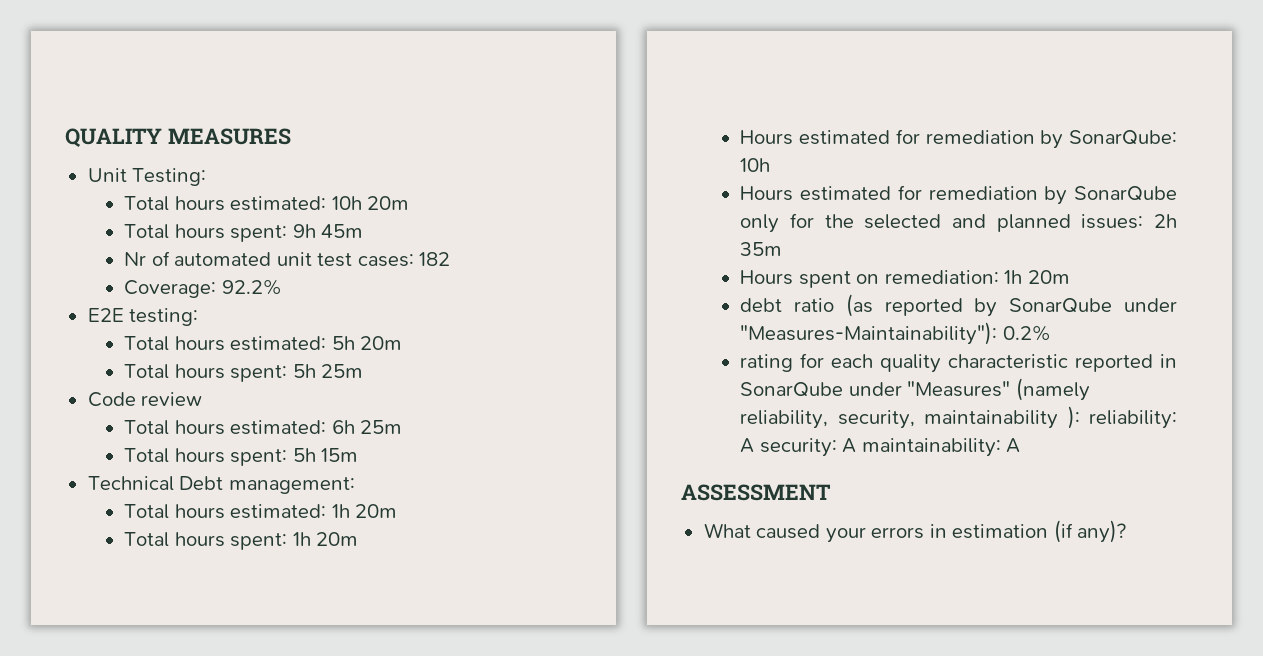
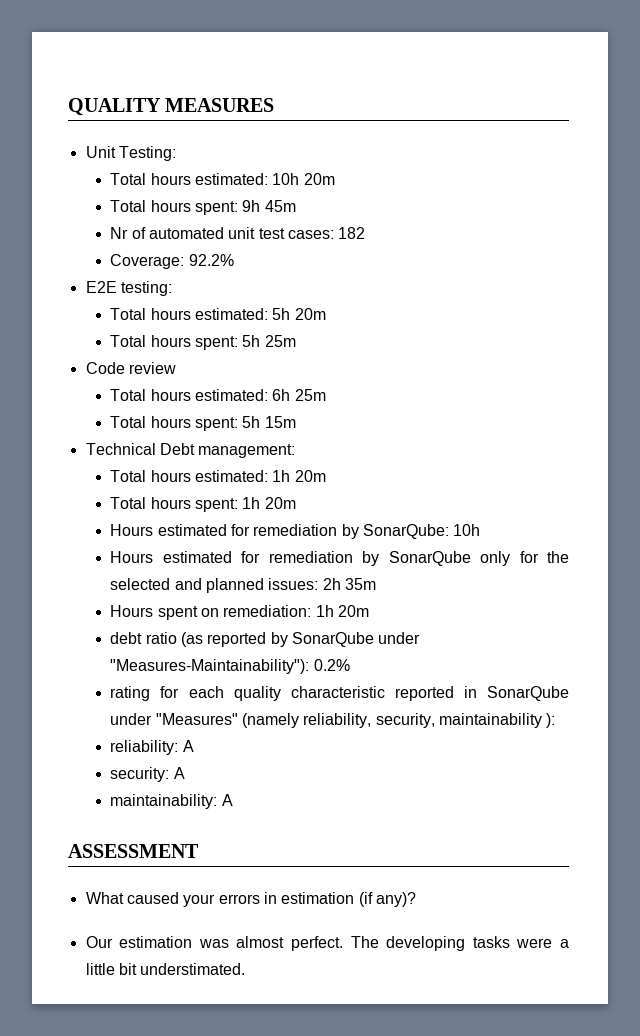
(1080, 417) none -> (556, 720) //
(755, 445) none -> (194, 746) //
(857, 445) none -> (185, 773) //
(1127, 531) none -> [85,936,570,951] [85,963,246,975] // Our estimation was almost perfect. The developing tasks were a little bit understimated.

